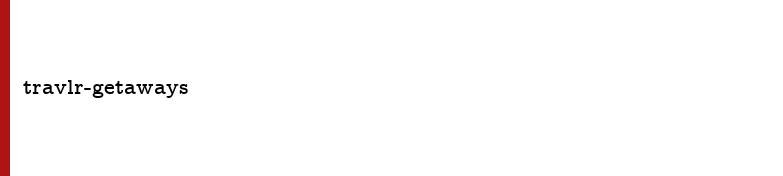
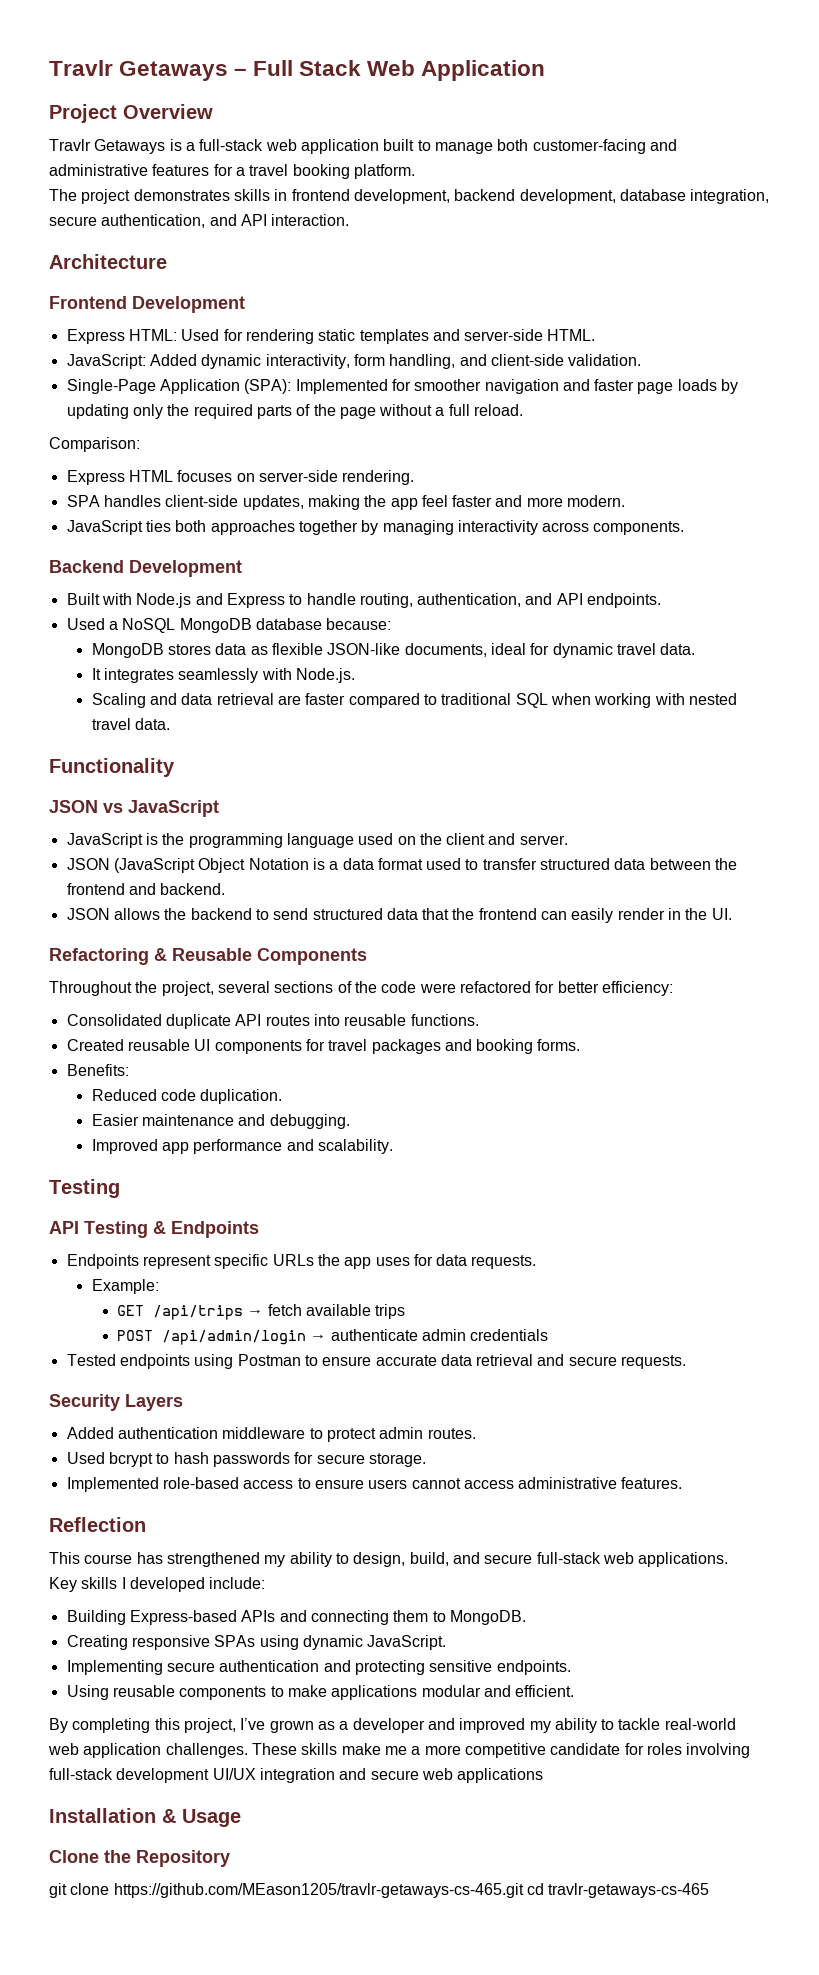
[23,80,189,98] travlr-getaways -> [49,60,546,81] [49,104,213,123] [49,139,677,154] [49,164,415,179] [49,189,770,204] [49,214,350,228] [49,254,167,269] [49,296,245,313] [66,329,596,344] [66,354,642,369] [66,379,739,394] [66,404,524,419] [49,437,140,452] [66,470,415,485] [66,495,626,510] [66,520,685,535] [49,560,242,577] [66,593,662,608] [66,618,392,633] [91,643,696,658] [91,668,356,683] [91,693,737,708] [91,718,171,730] [49,758,175,777] [49,800,219,817] [66,833,568,848] [66,858,738,873] [66,883,226,895] [66,908,732,923] [49,948,367,965] [49,981,673,996] [66,1014,479,1029] [66,1039,581,1054] [66,1064,129,1076] [91,1089,283,1104] [91,1114,350,1129] [91,1139,394,1154] [49,1179,120,1198] [49,1221,259,1238] [66,1254,537,1269] [91,1279,159,1294] [116,1304,406,1320] [116,1329,549,1345] [66,1354,687,1369] [49,1394,183,1411] [66,1427,476,1442] [66,1452,426,1467] [66,1477,683,1492] [49,1517,146,1532] [49,1552,729,1567] [49,1577,266,1592] [66,1610,526,1625] [66,1635,447,1650] [66,1660,571,1675] [66,1685,575,1700] [49,1718,736,1733] [48,1743,751,1758] [49,1768,544,1783] [49,1808,241,1827] [49,1850,230,1867] [49,1883,710,1898] Travlr Getaways – Full Stack Web Application // Project Overview // Travlr Getaways is a full-stack web application built to manage both customer-facing and administrative features for a travel booking platform. // The project demonstrates skills in frontend development, backend development, database integration, secure authentication, and API interaction. // Architecture // Frontend Development // Express HTML: Used for rendering static templates and server-side HTML. // JavaScript: Added dynamic interactivity, form handling, and client-side validation. // Single-Page Application (SPA): Implemented for smoother navigation and faster page loads by updating only the required parts of the page without a full reload. // Comparison: // Express HTML focuses on server-side rendering. // SPA handles client-side updates, making the app feel faster and more modern. // JavaScript ties both approaches together by managing interactivity across components. // Backend Development // Built with Node.js and Express to handle routing, authentication, and API endpoints. // Used a NoSQL MongoDB database because: // MongoDB stores data as flexible JSON-like documents, ideal for dynamic travel data. // It integrates seamlessly with Node.js. // Scaling and data retrieval are faster compared to traditional SQL when working with nested travel data. // Functionality // JSON vs JavaScript // JavaScript is the programming language used on the client and server. // JSON (JavaScript Object Notation is a data format used to transfer structured data between the frontend and backend. // JSON allows the backend to send structured data that the frontend can easily render in the UI. // Refactoring & Reusable Components // Throughout the project, several sections of the code were refactored for better efficiency: // Consolidated duplicate API routes into reusable functions. // Created reusable UI components for travel packages and booking forms. // Benefits: // Reduced code duplication. // Easier maintenance and debugging. // Improved app performance and scalability. // Testing // API Testing & Endpoints // Endpoints represent specific URLs the app uses for data requests. // Example: // GET /api/trips → fetch available trips // POST /api/admin/login → authenticate admin credentials // Tested endpoints using Postman to ensure accurate data retrieval and secure requests. // Security Layers // Added authentication middleware to protect admin routes. // Used bcrypt to hash passwords for secure storage. // Implemented role-based access to ensure users cannot access administrative features. // Reflection // This course has strengthened my ability to design, build, and secure full-stack web applications. // Key skills I developed include: // Building Express-based APIs and connecting them to MongoDB. // Creating responsive SPAs using dynamic JavaScript. // Implementing secure authentication and protecting sensitive endpoints. // Using reusable components to make applications modular and efficient. // By completing this project, I’ve grown as a developer and improved my ability to tackle real-world web application challenges. These skills make me a more competitive candidate for roles involving full-stack development UI/UX integration and secure web applications // Installation & Usage // Clone the Repository // git clone https://github.com/MEason1205/travlr-getaways-cs-465.git cd travlr-getaways-cs-465

